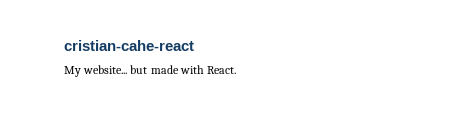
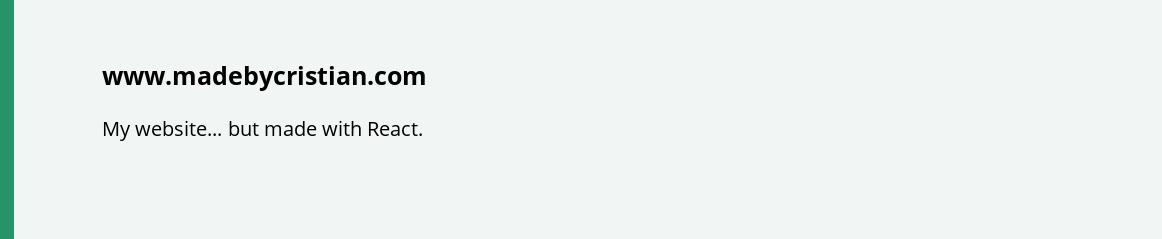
[64,40,194,51] cristian-cahe-react -> [102,66,427,91] www.madebycristian.com

